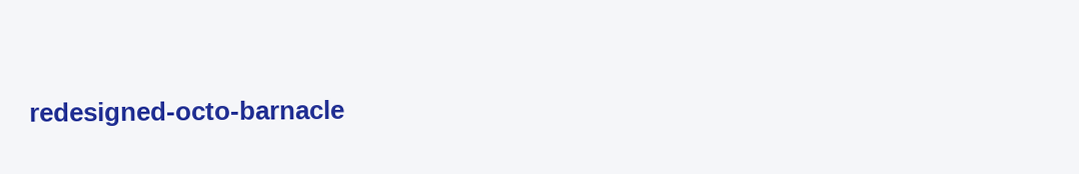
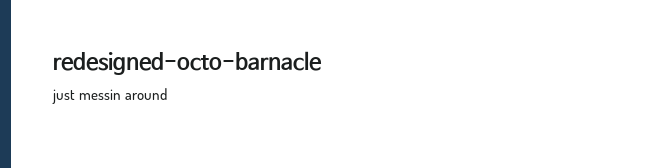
(345, 113) none -> [52,88,168,104] // just messin around

